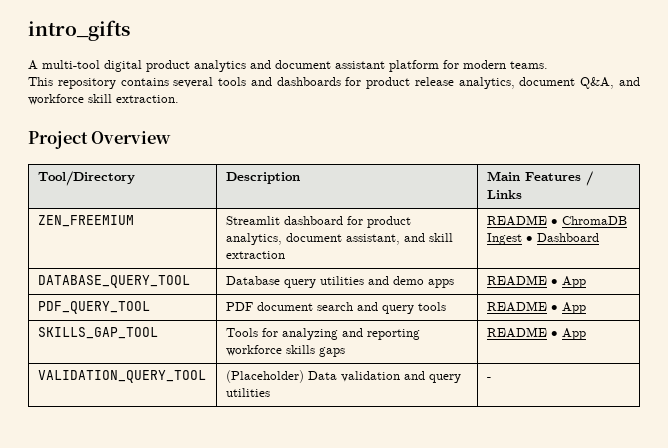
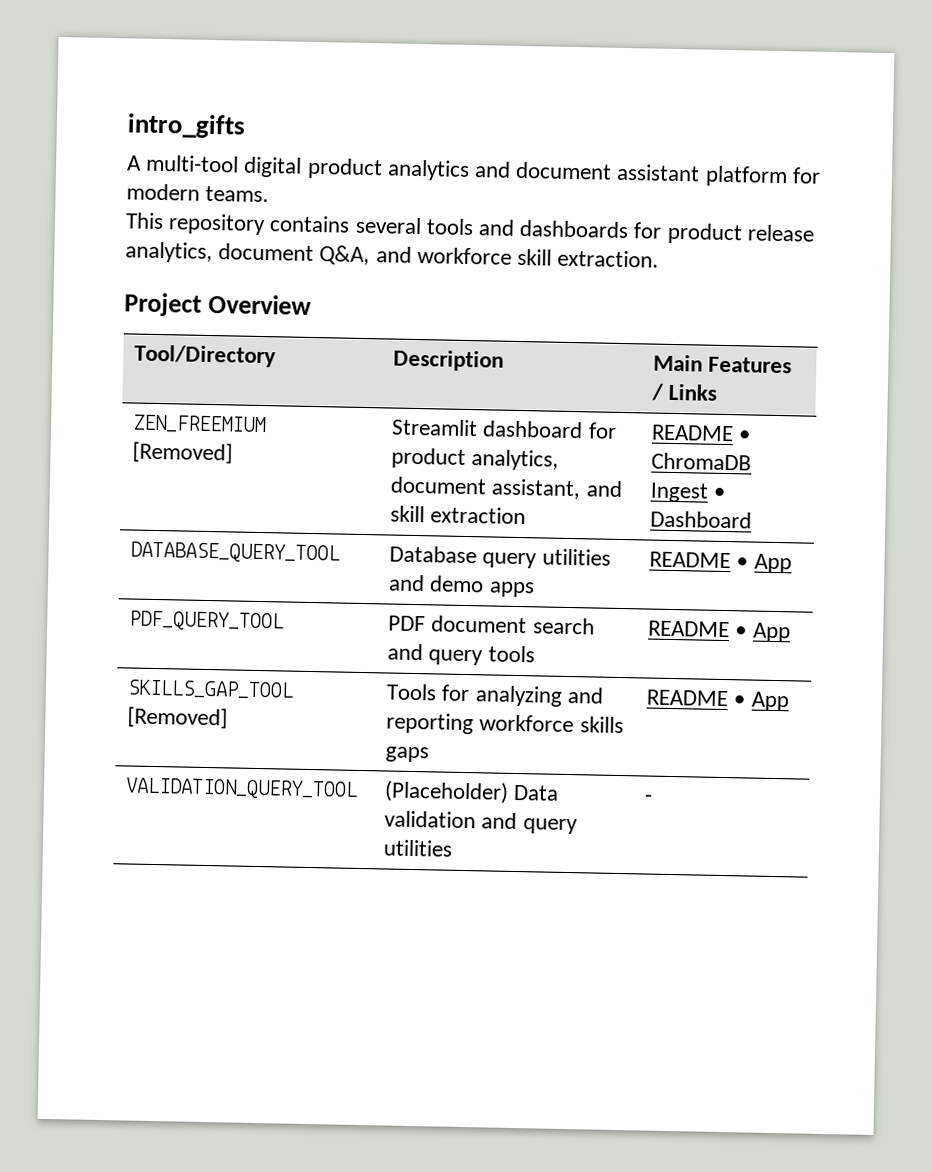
(134, 221) none -> [132,441,234,464] [Removed]
(158, 333) none -> [127,706,229,729] [Removed]

